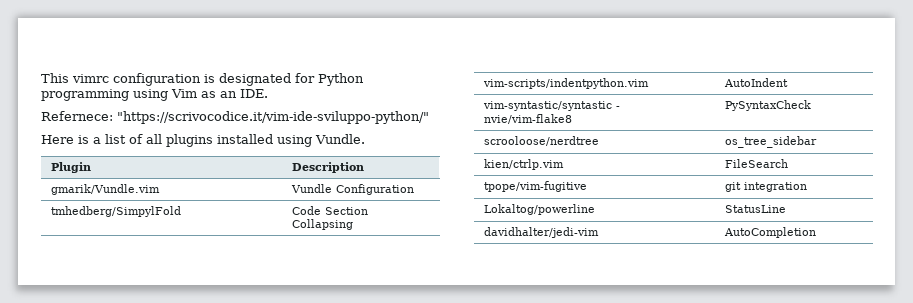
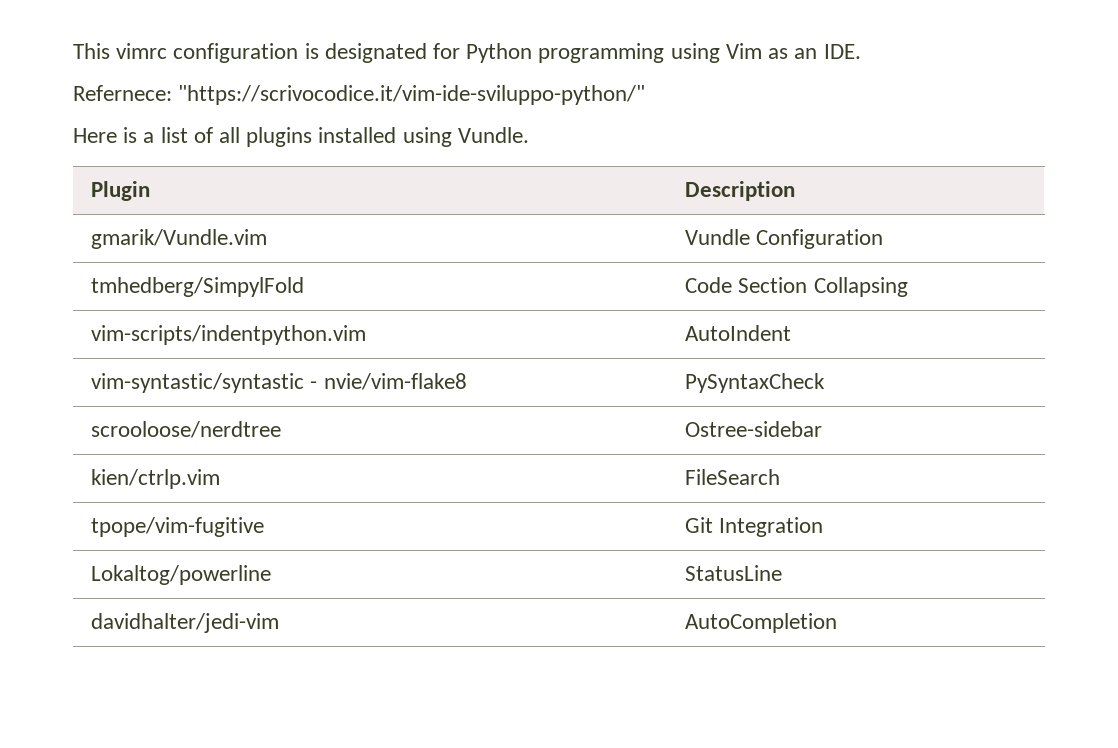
[724,136,817,148] os_tree_sidebar -> [685,421,823,437] Ostree-sidebar
[724,182,807,192] git integration -> [685,517,824,537] Git Integration

